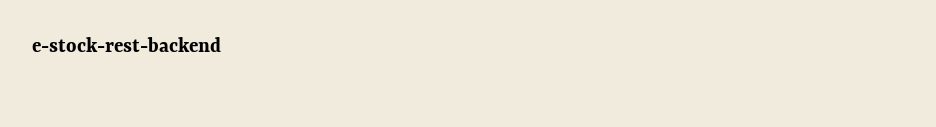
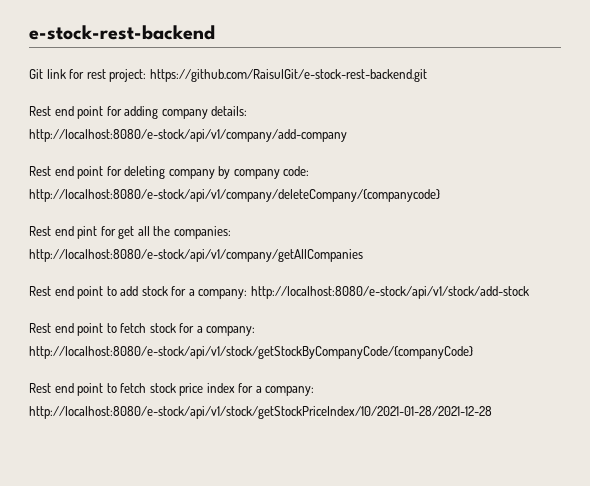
(221, 44) none -> [29,69,427,82] [29,106,248,119] [29,129,347,142] [29,166,310,179] [29,189,440,202] [29,226,231,239] [29,249,363,262] [29,286,529,299] [29,323,256,336] [29,346,473,359] [29,383,315,396] [29,406,492,419] // Git link for rest project: https://github.com/RaisulGit/e-stock-rest-backend.git // Rest end point for adding company details: http://localhost:8080/e-stock/api/v1/company/add-company // Rest end point for deleting company by company code: http://localhost:8080/e-stock/api/v1/company/deleteCompany/{companycode} // Rest end pint for get all the companies: http://localhost:8080/e-stock/api/v1/company/getAllCompanies // Rest end point to add stock for a company: http://localhost:8080/e-stock/api/v1/stock/add-stock // Rest end point to fetch stock for a company: http://localhost:8080/e-stock/api/v1/stock/getStockByCompanyCode/{companyCode} // Rest end point to fetch stock price index for a company: http://localhost:8080/e-stock/api/v1/stock/getStockPriceIndex/10/2021-01-28/2021-12-28

